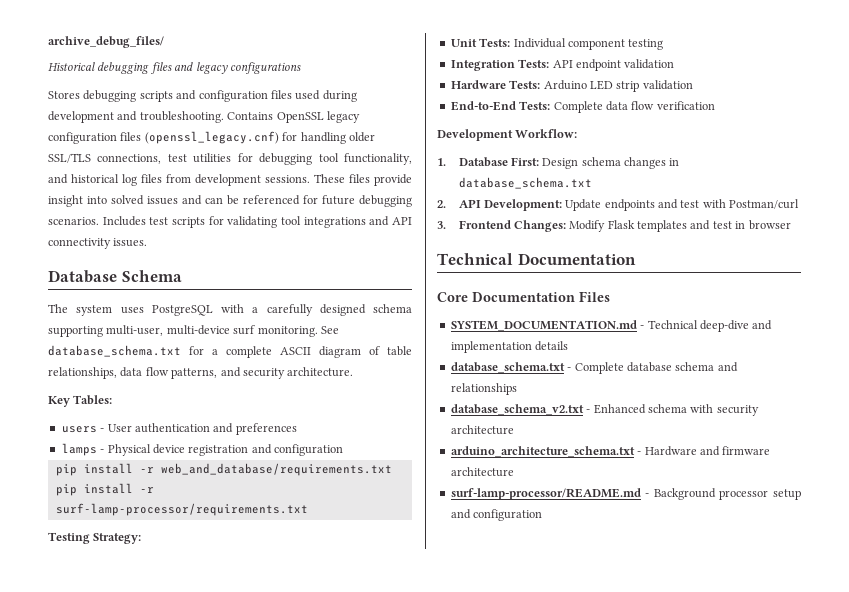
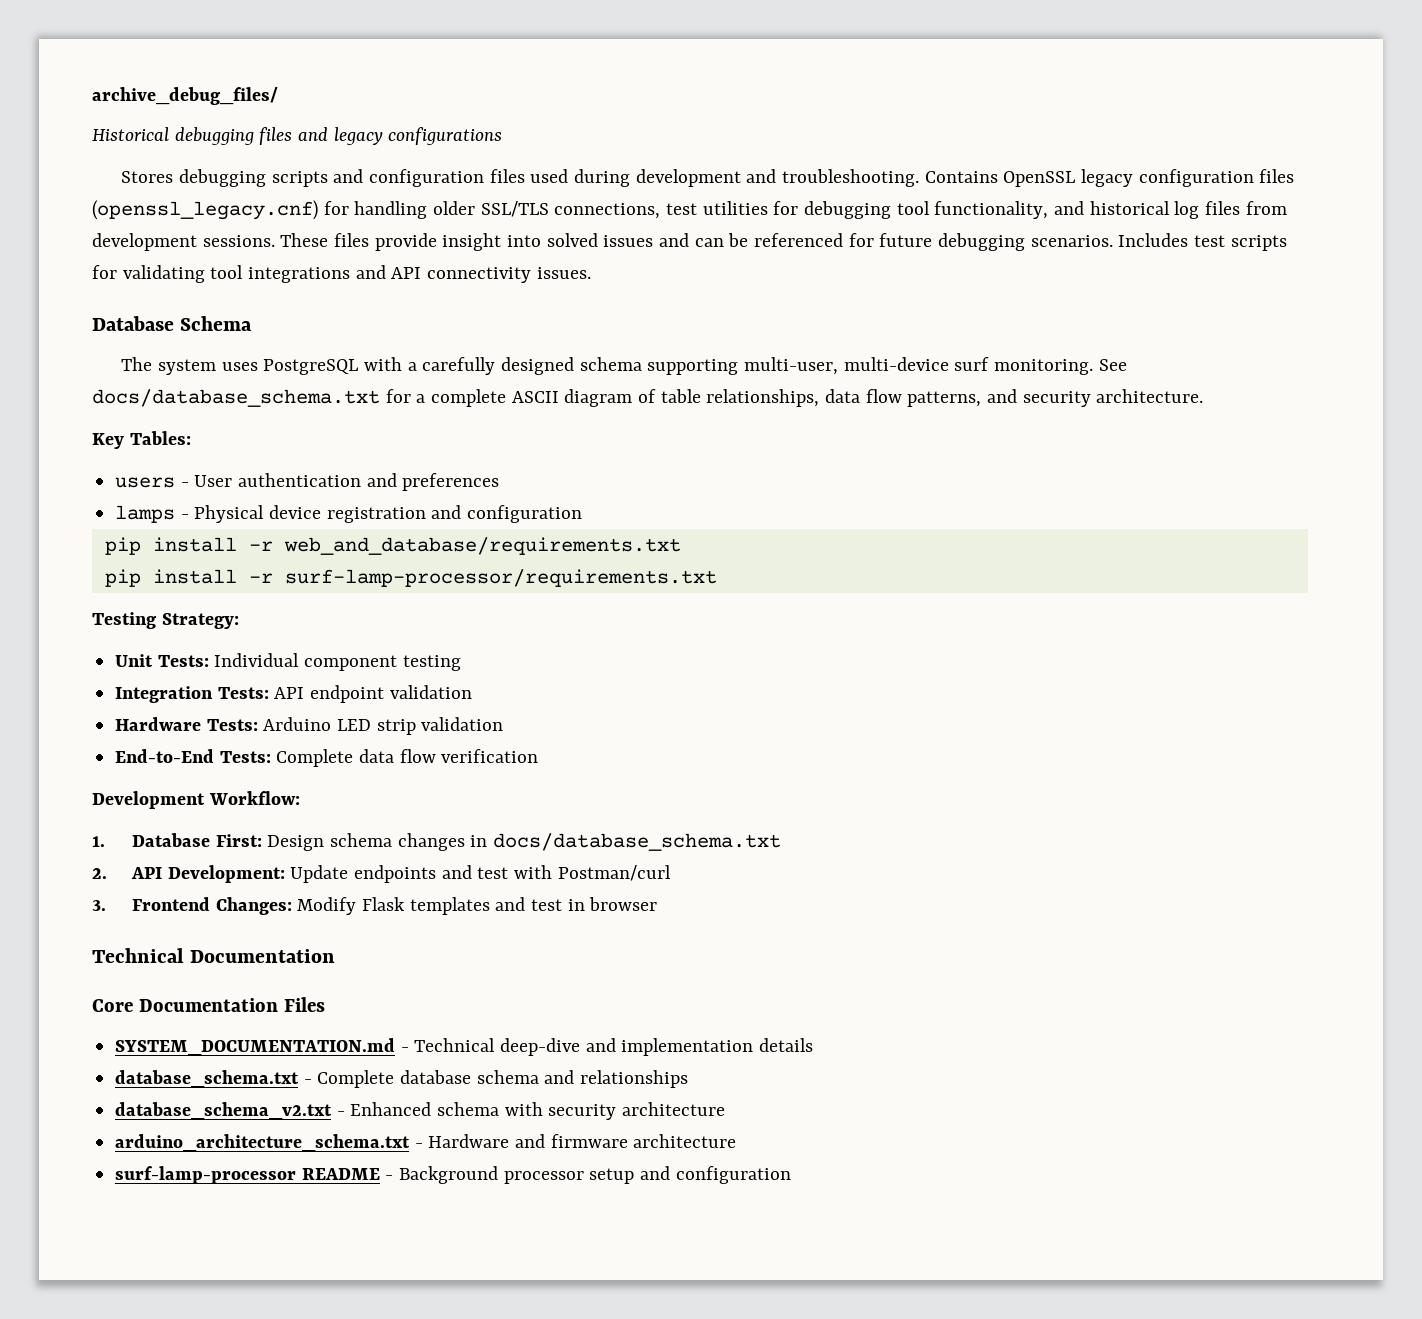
[48,345,181,357] database_schema.txt -> [92,389,380,407] docs/database_schema.txt
[458,177,592,189] database_schema.txt -> [493,833,782,851] docs/database_schema.txt
[450,488,641,500] surf-lamp-processor/README.md -> [115,1166,380,1184] surf-lamp-processor README

